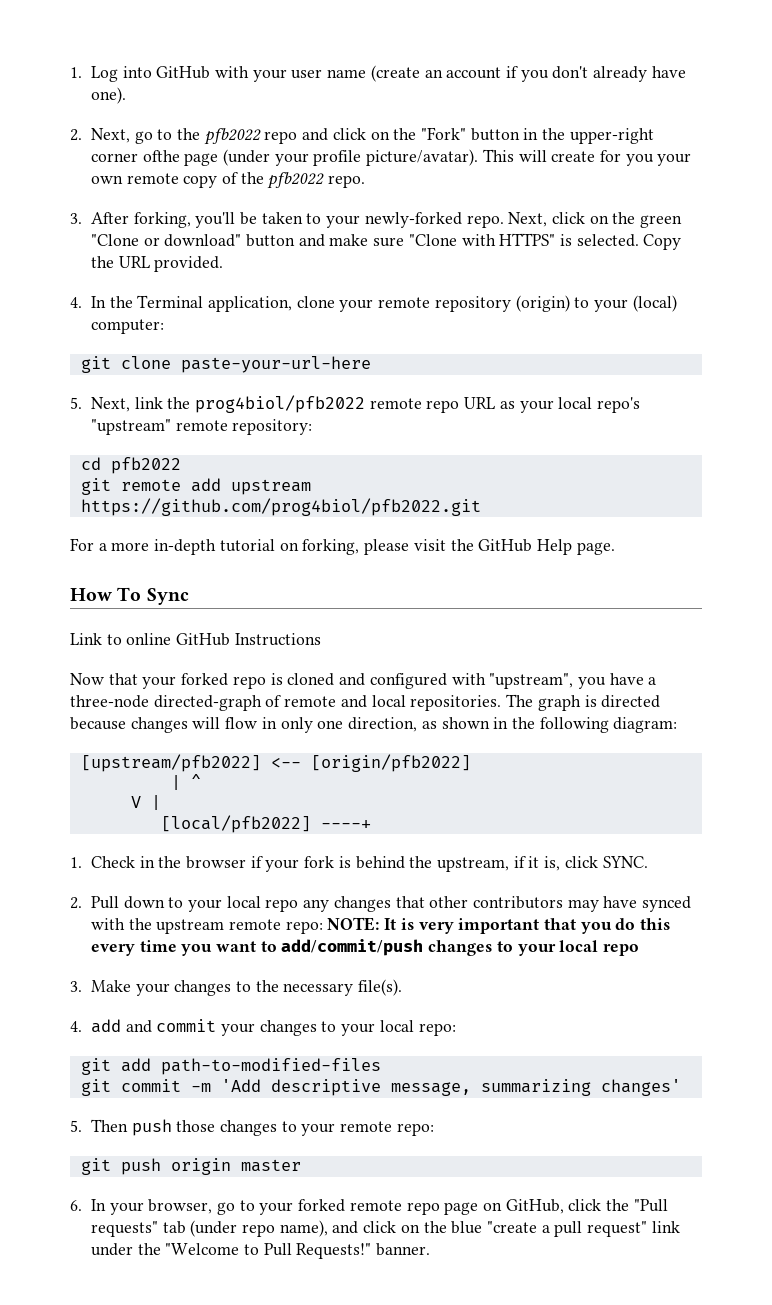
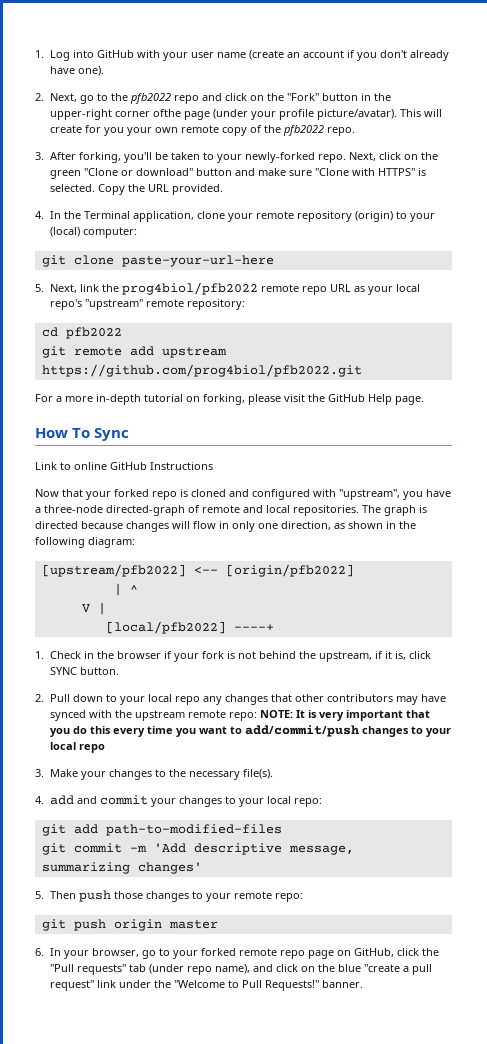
(351, 862) none -> [237,651,256,659] not
[602,856,648,868] SYNC. -> [49,667,119,675] SYNC button.

